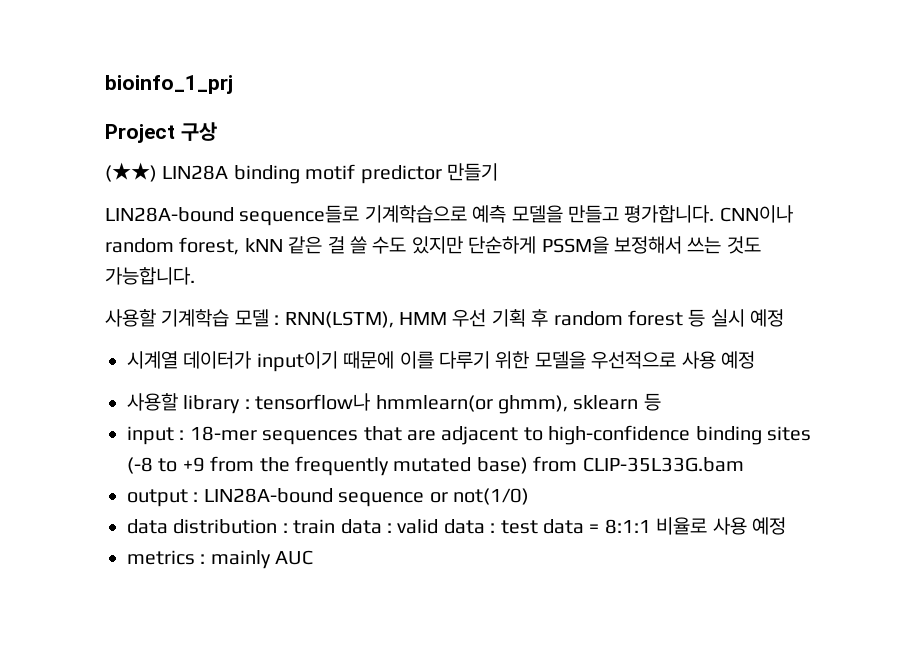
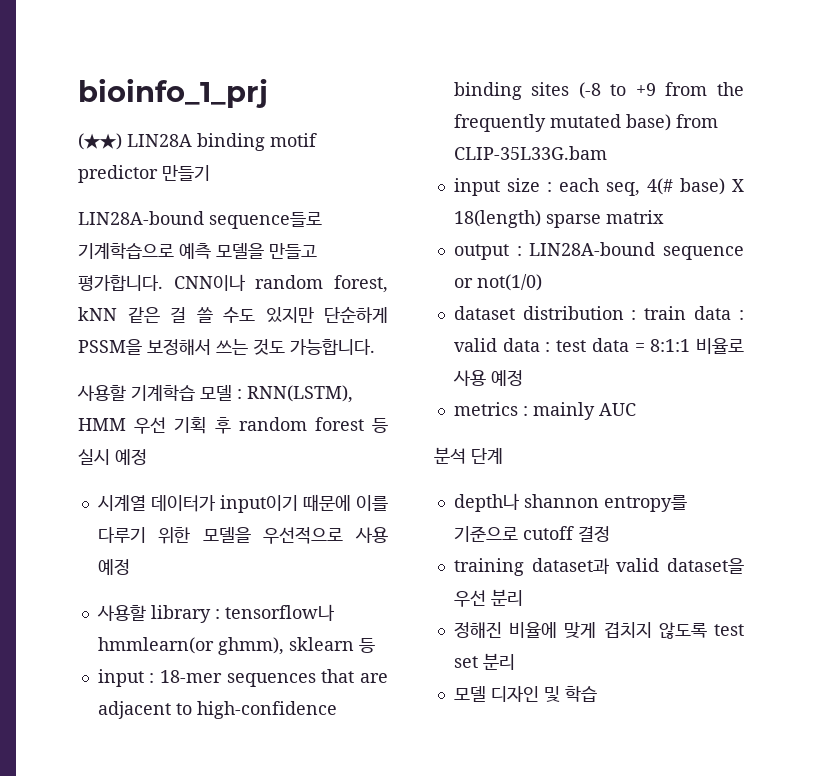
[105,122,217,143] // Project 구상 -> (268, 93) none
(744, 464) none -> [453,178,744,196] [453,210,664,228] // input size : each seq, 4(# base) X 18(length) sparse matrix
[127,519,168,534] data -> [453,306,515,320] dataset
(314, 557) none -> [434,447,503,464] [453,493,687,512] [453,526,610,542] [453,558,744,576] [453,589,523,607] [453,622,744,639] [453,653,515,670] [453,686,597,702] // 분석 단계 // depth나 shannon entropy를 기준으로 cutoff 결정 // training dataset과 valid dataset을 우선 분리 // 정해진 비율에 맞게 겹치지 않도록 test set 분리 // 모델 디자인 및 학습

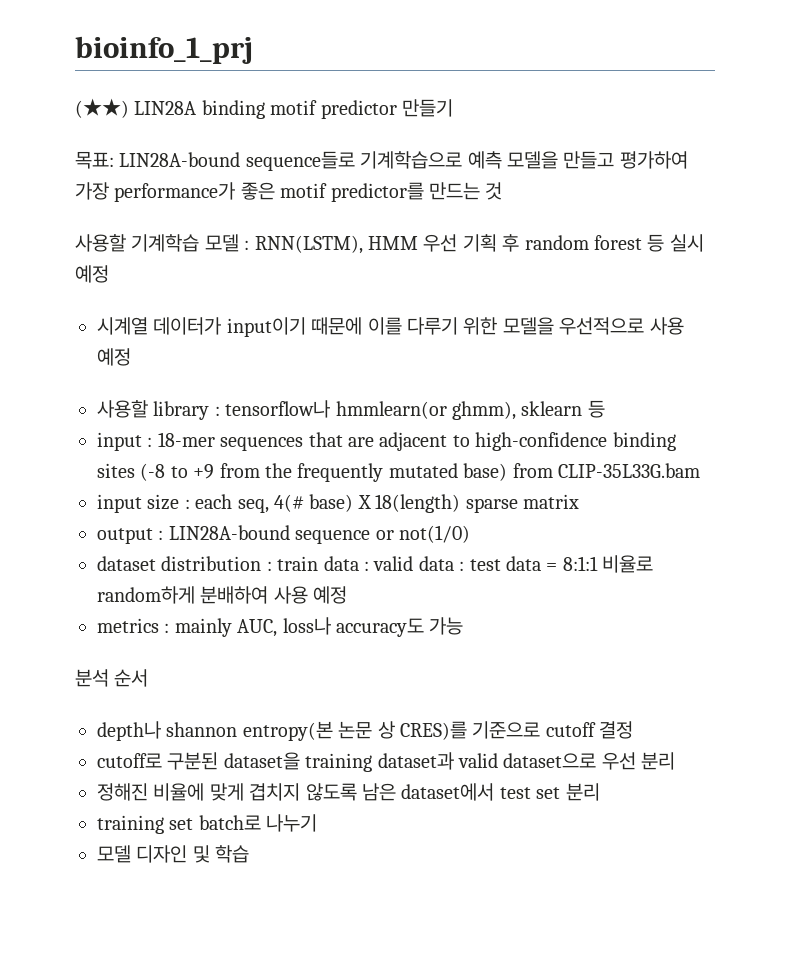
(210, 173) none -> [75,151,114,169] 목표:
[78,274,388,293] [78,306,388,323] [78,339,375,355] 평가합니다. CNN이나 random forest, kNN 같은 걸 쓸 수도 있지만 단순하게 PSSM을 보정해서 쓰는 것도 가능합니다. -> [619,151,688,169] [75,182,503,202] 평가하여 가장 performance가 좋은 motif predictor를 만드는 것
(744, 346) none -> [97,586,269,604] random하게 분배하여
[598,403,636,416] AUC -> [237,617,464,637] AUC, loss나 accuracy도 가능
[471,447,503,464] 단계 -> [114,669,149,687] 순서
[603,495,687,512] entropy를 -> [242,721,467,741] entropy(본 논문 상 CRES)를
(610, 534) none -> [97,752,300,770] cutoff로 구분된 dataset을
[667,558,744,574] dataset을 -> [503,753,597,768] dataset으로
(707, 630) none -> [362,783,495,801] 남은 dataset에서
(515, 661) none -> [97,814,318,834] // training set batch로 나누기

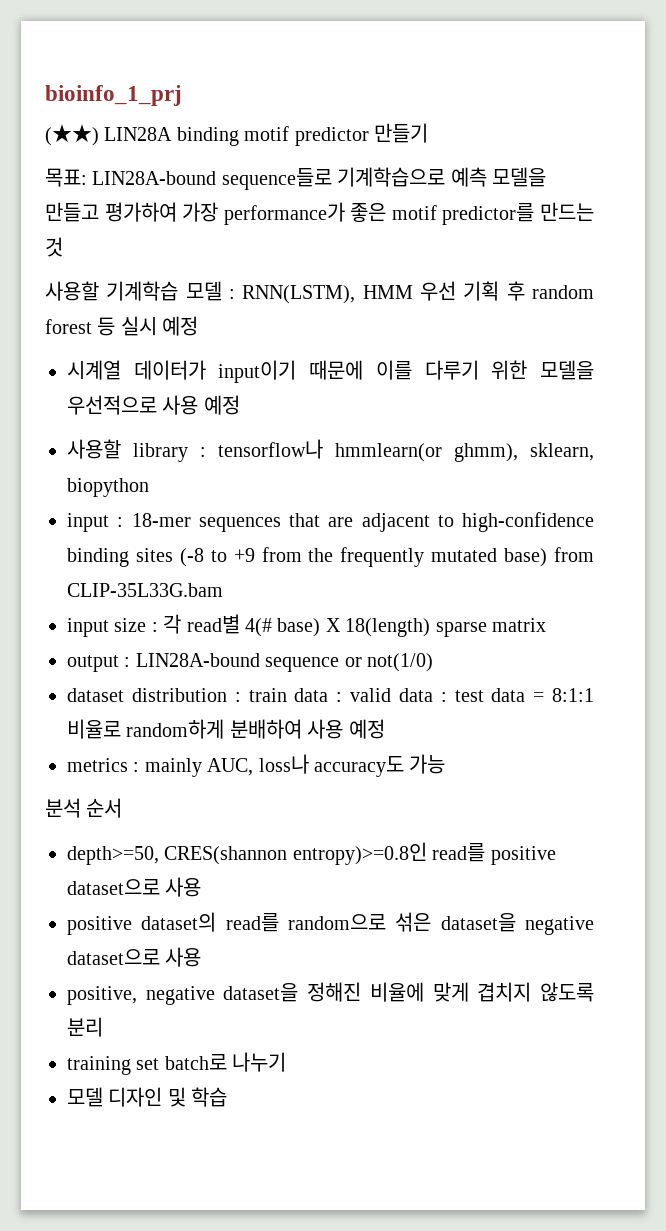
[521,400,605,418] sklearn 등 -> [530,443,594,461] [67,478,149,497] sklearn, biopython
[195,494,269,513] each seq, -> [163,614,240,634] 각 read별
[97,721,634,741] [97,752,676,772] depth나 shannon entropy(본 논문 상 CRES)를 기준으로 cutoff 결정 // cutoff로 구분된 dataset을 training dataset과 valid dataset으로 우선 분리 // -> [67,842,556,865] [67,877,202,897] [67,912,594,935] [67,947,202,967] [67,983,299,1005] depth>=50, CRES(shannon entropy)>=0.8인 read를 positive dataset으로 사용 // positive dataset의 read를 random으로 섞은 dataset을 negative dataset으로 사용 // positive, negative dataset을
[362,783,561,801] 남은 dataset에서 test set -> (594, 992) none

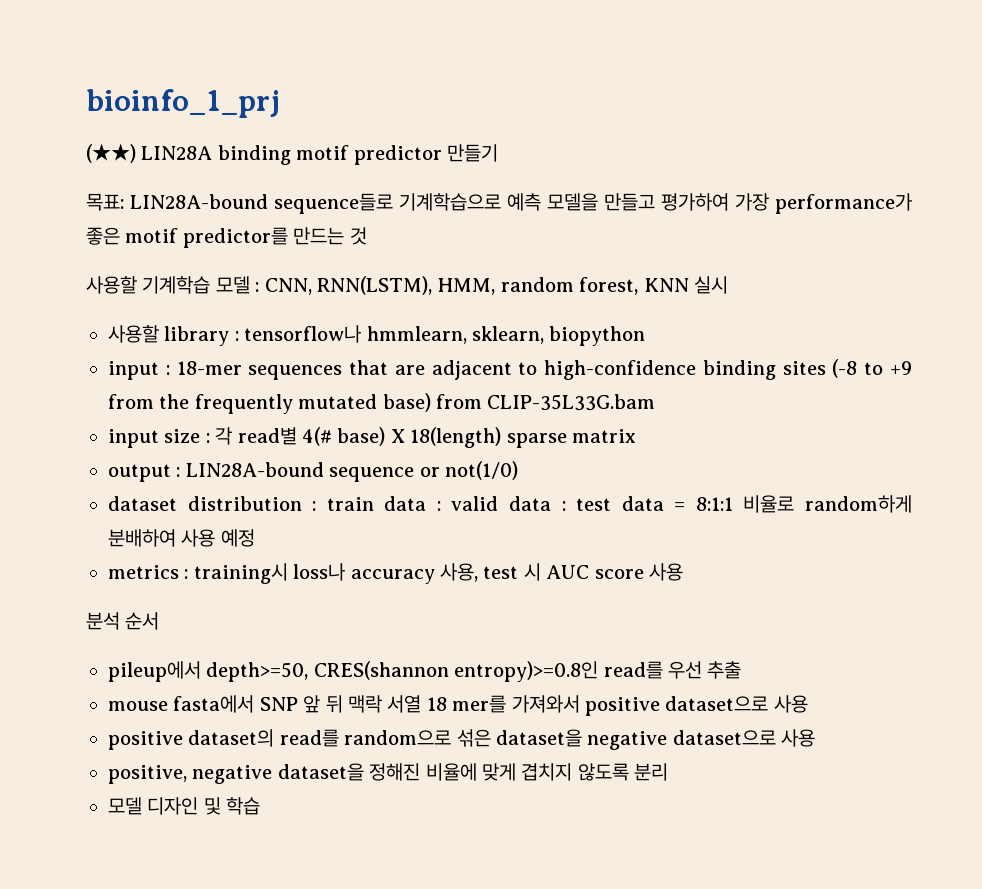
[242,281,594,304] [45,316,199,336] [67,360,594,383] [67,395,240,415] RNN(LSTM), HMM 우선 기획 후 random forest 등 실시 예정 // 시계열 데이터가 input이기 때문에 이를 다루기 위한 모델을 우선적으로 사용 예정 -> [264,276,728,295] CNN, RNN(LSTM), HMM, random forest, KNN 실시
[335,443,518,462] hmmlearn(or ghmm), -> [366,326,467,344] hmmlearn,
[144,754,446,777] mainly AUC, loss나 accuracy도 가능 -> [193,563,683,584] training시 loss나 accuracy 사용, test 시 AUC score 사용
(123, 808) none -> [108,661,201,682] pileup에서
(486, 852) none -> [668,661,742,679] [108,695,580,713] 우선 추출 // mouse fasta에서 SNP 앞 뒤 맥락 서열 18 mer를 가져와서
[67,1052,287,1075] // training set batch로 나누기 -> (669, 772) none

